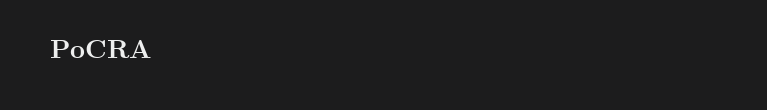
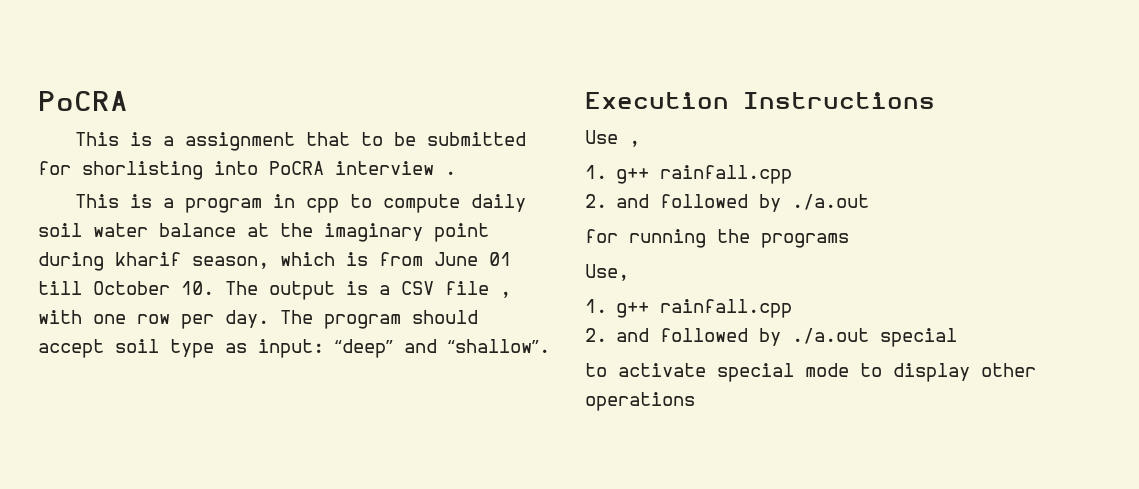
[50,40,152,58] PoCRA -> [38,91,128,111] [74,132,526,151] [38,161,456,180] [74,194,526,213] [38,223,489,242] [38,252,511,271] [38,281,511,300] [38,310,478,329] [38,339,550,358] [585,92,935,109] [585,130,640,147] [585,165,793,184] [585,194,870,212] [585,229,849,248] [585,264,629,281] [585,299,793,318] [585,328,958,347] [585,363,1036,382] [585,392,695,411] PoCRA // This is a assignment that to be submitted for shorlisting into PoCRA interview . // This is a program in cpp to compute daily soil water balance at the imaginary point during kharif season, which is from June 01 till October 10. The output is a CSV file , with one row per day. The program should accept soil type as input: “deep” and “shallow”. // Execution Instructions // Use , // 1. g++ rainfall.cpp // 2. and followed by ./a.out // for running the programs // Use, // 1. g++ rainfall.cpp // 2. and followed by ./a.out special // to activate special mode to display other operations

